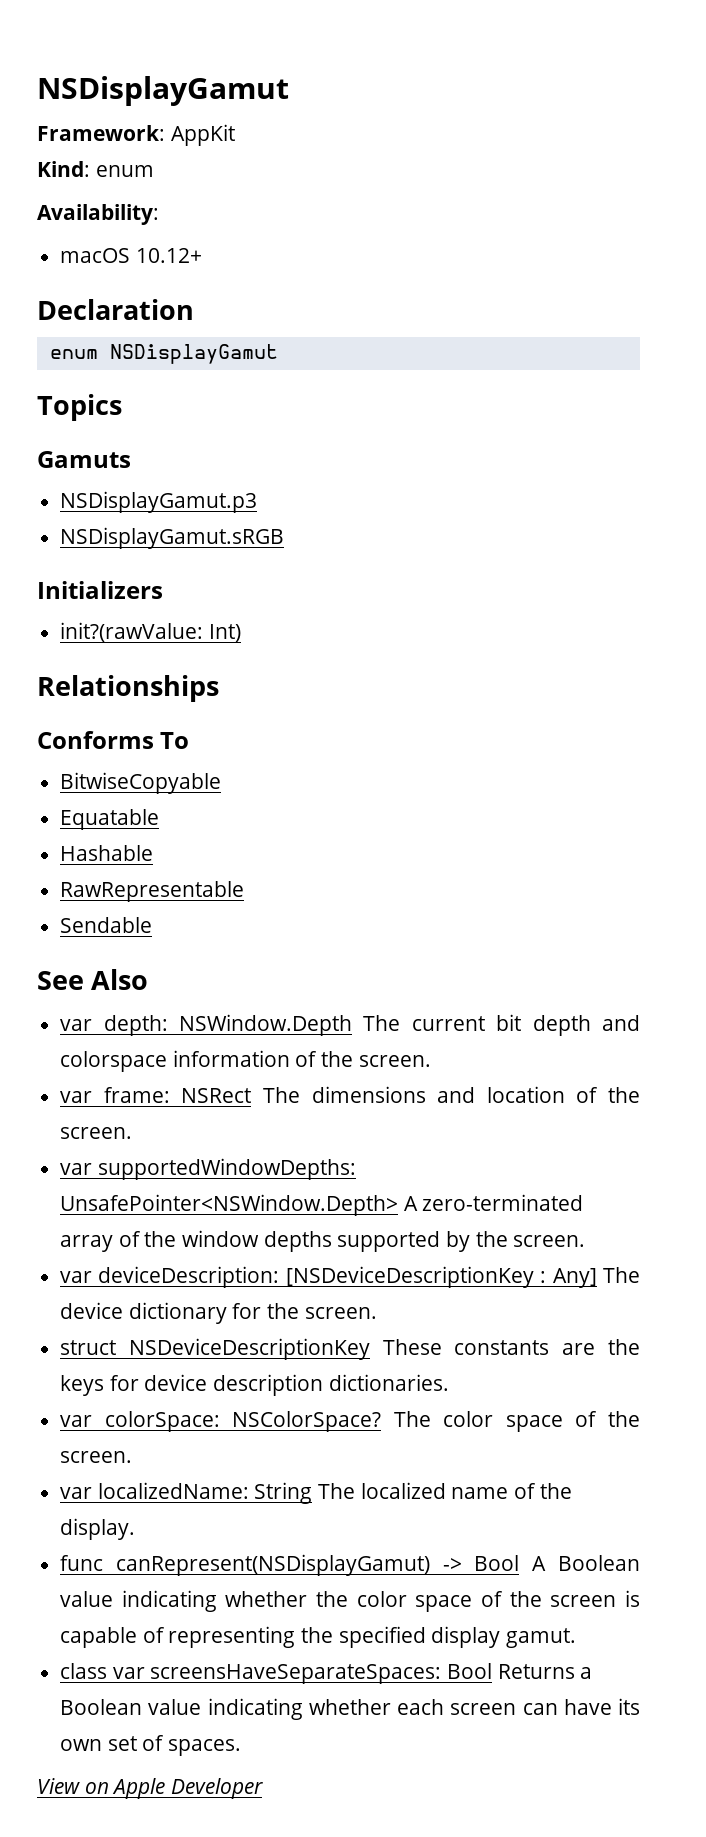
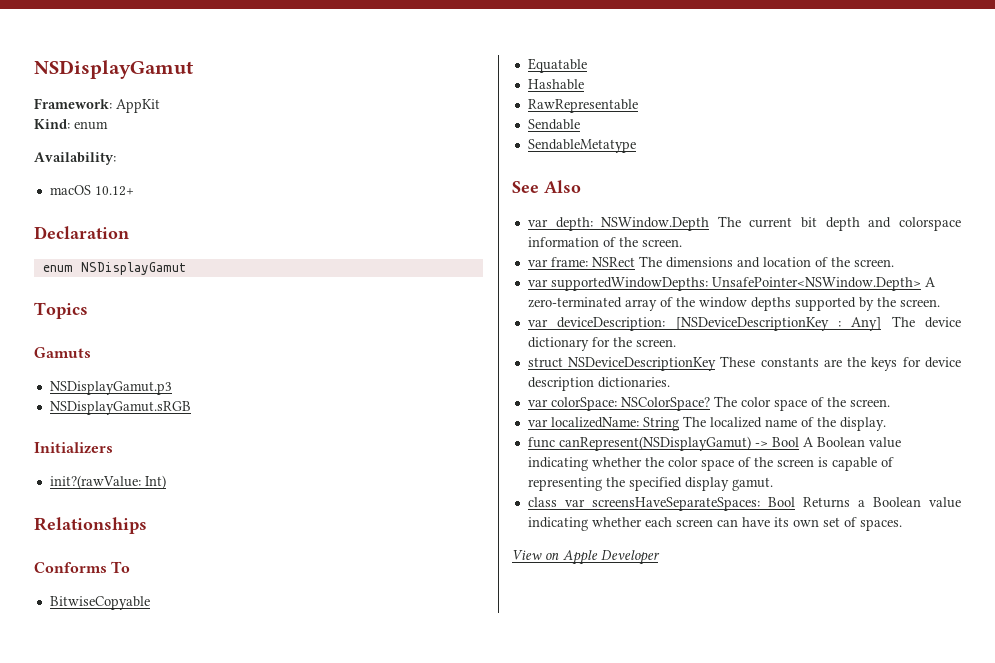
(153, 925) none -> [527,139,636,153] // SendableMetatype

